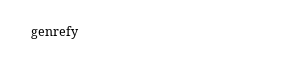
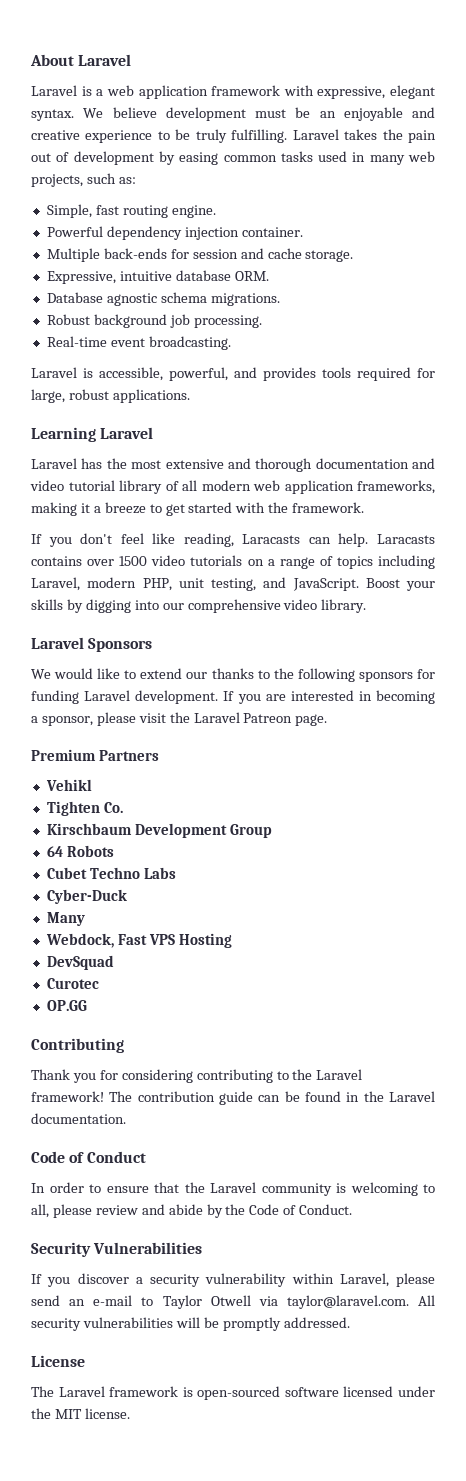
[31,26,79,39] genrefy -> [30,54,132,66] [31,85,435,99] [31,107,435,121] [31,129,437,143] [31,151,436,165] [31,173,136,187] [46,204,216,218] [46,226,303,240] [46,248,354,262] [46,270,269,284] [46,292,280,306] [46,314,262,328] [46,336,231,350] [31,367,435,381] [31,389,190,403] [31,427,154,442] [31,458,435,472] [30,480,435,494] [31,502,365,516] [31,533,435,547] [31,555,436,569] [31,577,435,591] [31,599,367,613] [31,637,153,652] [31,668,435,682] [31,690,435,704] [31,712,328,726] [31,749,160,761] [45,779,92,791] [46,801,123,816] [46,823,272,838] [46,845,114,857] [46,867,176,879] [46,889,127,904] [46,912,85,926] [45,933,232,948] [46,955,114,970] [46,978,99,989] [46,1000,87,1011] [31,1038,124,1053] [31,1069,363,1083] [31,1091,435,1105] [31,1113,126,1124] [31,1151,146,1163] [31,1182,435,1196] [31,1204,353,1218] [31,1242,203,1257] [31,1273,435,1287] [31,1295,435,1309] [31,1317,350,1331] [31,1355,85,1367] [31,1386,435,1400] [31,1408,130,1419] About Laravel // Laravel is a web application framework with expressive, elegant syntax. We believe development must be an enjoyable and creative experience to be truly fulfilling. Laravel takes the pain out of development by easing common tasks used in many web projects, such as: // Simple, fast routing engine. // Powerful dependency injection container. // Multiple back-ends for session and cache storage. // Expressive, intuitive database ORM. // Database agnostic schema migrations. // Robust background job processing. // Real-time event broadcasting. // Laravel is accessible, powerful, and provides tools required for large, robust applications. // Learning Laravel // Laravel has the most extensive and thorough documentation and video tutorial library of all modern web application frameworks, making it a breeze to get started with the framework. // If you don't feel like reading, Laracasts can help. Laracasts contains over 1500 video tutorials on a range of topics including Laravel, modern PHP, unit testing, and JavaScript. Boost your skills by digging into our comprehensive video library. // Laravel Sponsors // We would like to extend our thanks to the following sponsors for funding Laravel development. If you are interested in becoming a sponsor, please visit the Laravel Patreon page. // Premium Partners // Vehikl // Tighten Co. // Kirschbaum Development Group // 64 Robots // Cubet Techno Labs // Cyber-Duck // Many // Webdock, Fast VPS Hosting // DevSquad // Curotec // OP.GG // Contributing // Thank you for considering contributing to the Laravel framework! The contribution guide can be found in the Laravel documentation. // Code of Conduct // In order to ensure that the Laravel community is welcoming to all, please review and abide by the Code of Conduct. // Security Vulnerabilities // If you discover a security vulnerability within Laravel, please send an e-mail to Taylor Otwell via taylor@laravel.com. All security vulnerabilities will be promptly addressed. // License // The Laravel framework is open-sourced software licensed under the MIT license.

